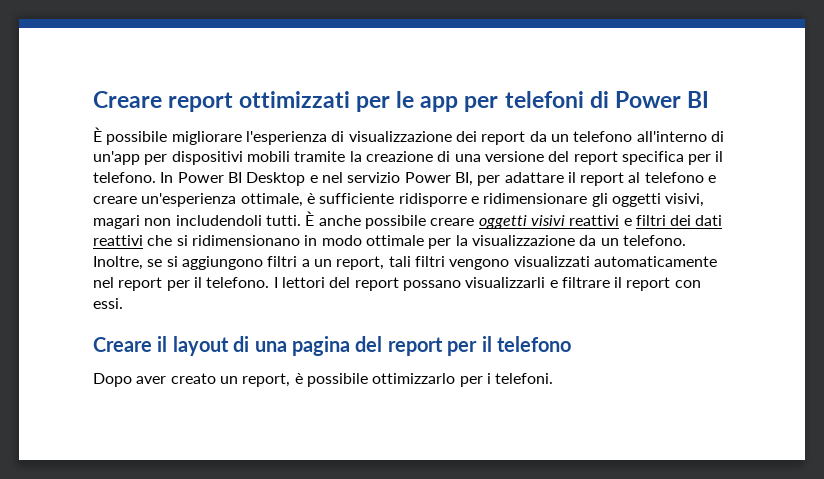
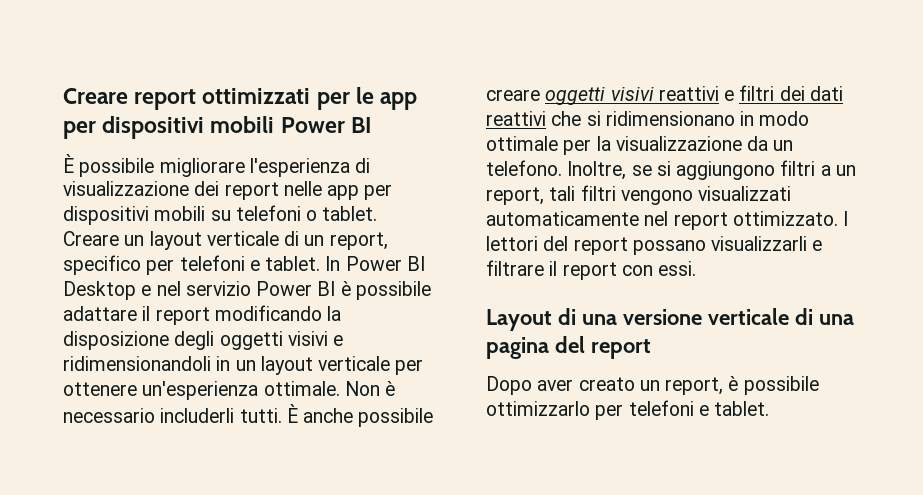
[504,91,609,108] telefoni di -> [102,116,275,139] dispositivi mobili
[529,131,724,142] [93,151,724,165] [93,172,156,183] da un telefono all'interno di un'app per dispositivi mobili tramite la creazione di una versione del report specifica per il telefono. -> [283,181,393,200] [63,205,378,225] [63,231,388,250] [63,255,321,275] nelle app per dispositivi mobili su telefoni o tablet. Creare un layout verticale di un report, specifico per telefoni e tablet.
[454,172,717,186] [93,193,705,207] [93,215,262,229] BI, per adattare il report al telefono e creare un'esperienza ottimale, è sufficiente ridisporre e ridimensionare gli oggetti visivi, magari non includendoli -> [317,281,431,300] [63,305,342,325] [63,331,344,350] [63,356,424,375] [63,381,396,400] [63,408,235,423] BI è possibile adattare il report modificando la disposizione degli oggetti visivi e ridimensionandoli in un layout verticale per ottenere un'esperienza ottimale. Non è necessario includerli
[166,277,270,291] per il telefono. -> [732,211,838,226] ottimizzato.
[93,336,229,356] Creare il layout -> [486,308,789,331] Layout di una versione verticale
[447,336,571,356] per il telefono -> (651, 349) none
[486,373,554,384] i telefoni. -> [628,400,770,416] telefoni e tablet.

